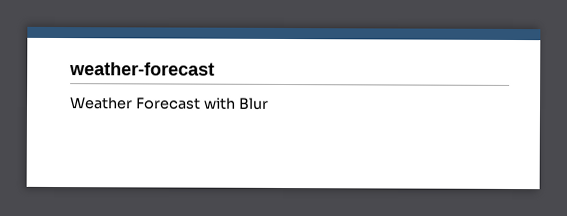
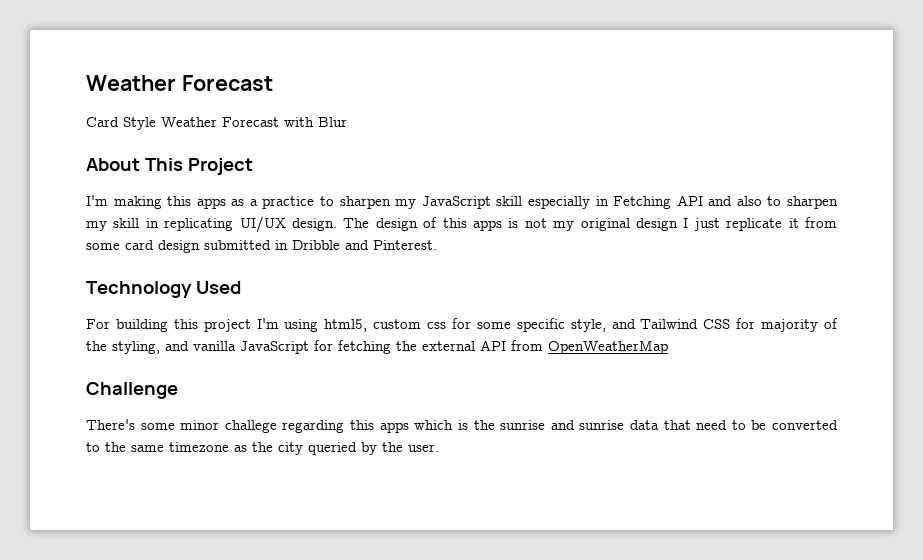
[69,62,215,76] weather-forecast // -> [86,75,273,91] [86,117,156,130] Weather Forecast // Card Style
(269, 103) none -> [86,158,253,175] [86,195,838,209] [86,216,837,233] [86,240,437,253] [86,281,241,298] [86,318,839,332] [86,340,668,354] [86,382,178,399] [86,419,838,433] [86,442,439,455] // About This Project // I'm making this apps as a practice to sharpen my JavaScript skill especially in Fetching API and also to sharpen my skill in replicating UI/UX design. The design of this apps is not my original design I just replicate it from some card design submitted in Dribble and Pinterest. // Technology Used // For building this project I'm using html5, custom css for some specific style, and Tailwind CSS for majority of the styling, and vanilla JavaScript for fetching the external API from OpenWeatherMap // Challenge // There's some minor challege regarding this apps which is the sunrise and sunrise data that need to be converted to the same timezone as the city queried by the user.

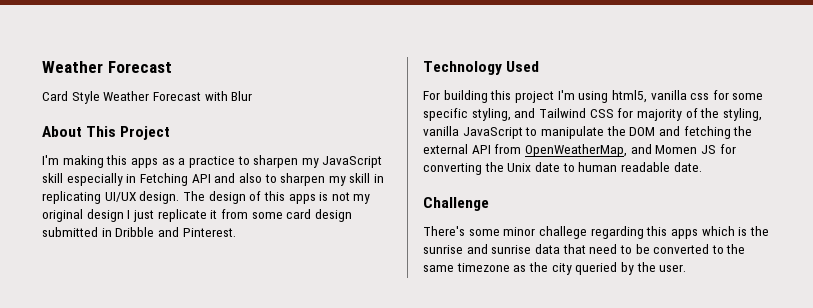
[373,319,422,329] custom -> [650,90,687,100] vanilla
[570,319,606,332] style, -> [471,108,511,121] styling,
[165,341,189,351] and -> (762, 114) none
[314,340,333,351] for -> [525,126,680,139] to manipulate the DOM and
[548,340,668,354] OpenWeatherMap -> [524,144,736,157] [423,162,702,175] OpenWeatherMap, and Momen JS for converting the Unix date to human readable date.

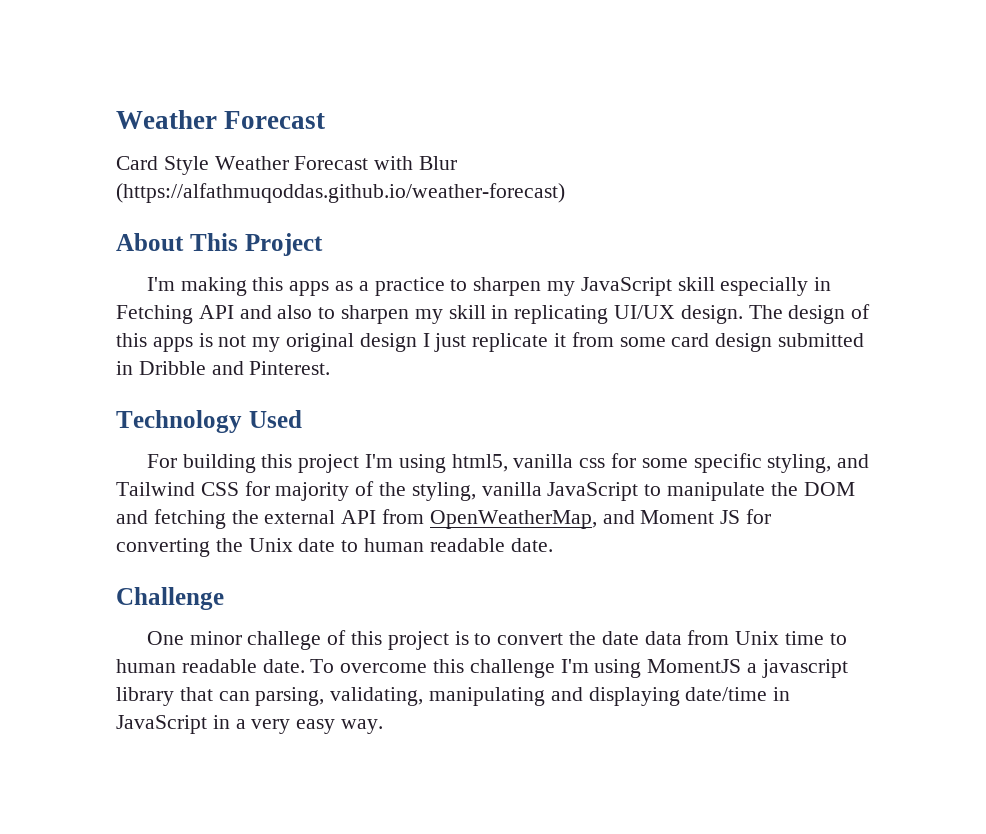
(253, 96) none -> [116,183,565,203] (https://alfathmuqoddas.github.io/weather-forecast)
[655,145,698,154] Momen -> [640,510,715,524] Moment
[423,226,769,239] [423,244,746,254] [423,262,687,275] There's some minor challege regarding this apps which is the sunrise and sunrise data that need to be converted to the same timezone as the city queried by the user. -> [146,630,847,650] [116,659,848,678] [116,687,791,706] [116,715,384,734] One minor challege of this project is to convert the date data from Unix time to human readable date. To overcome this challenge I'm using MomentJS a javascript library that can parsing, validating, manipulating and displaying date/time in JavaScript in a very easy way.

